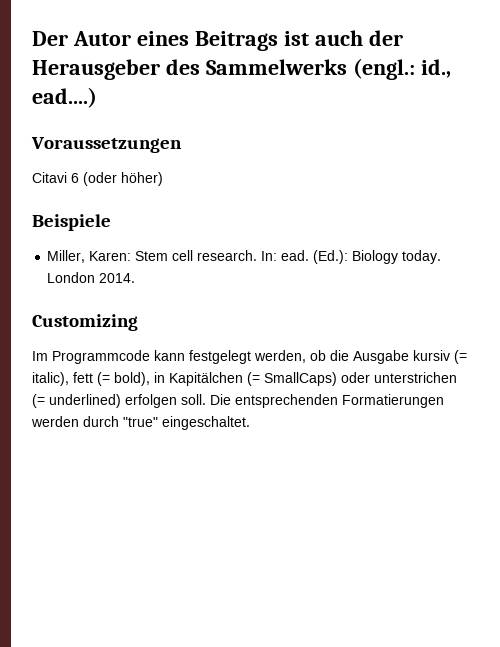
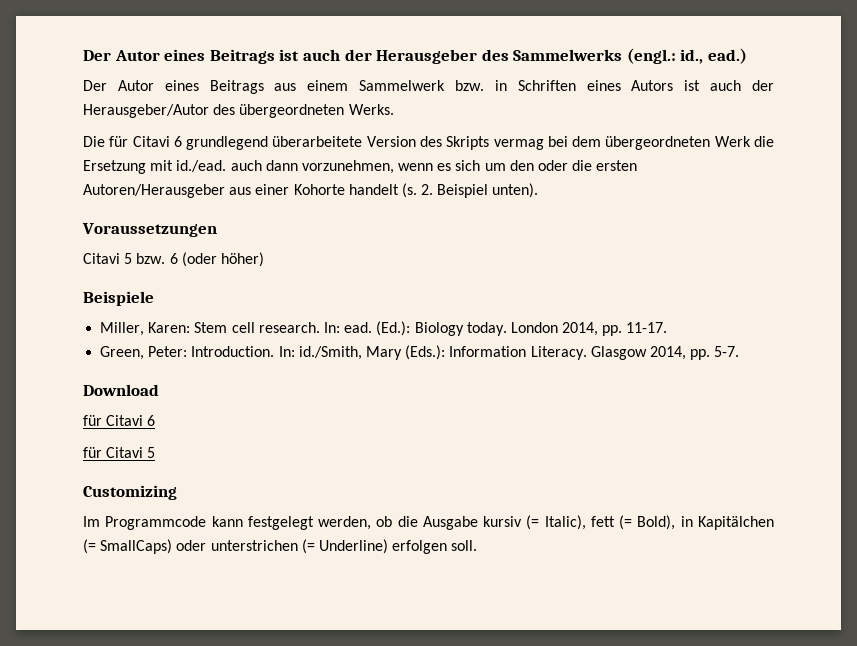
[32,87,97,108] ead....) -> [708,48,748,64] [83,80,774,94] [83,104,394,118] [83,136,775,150] [83,160,638,174] [83,183,539,198] ead.) // Der Autor eines Beitrags aus einem Sammelwerk bzw. in Schriften eines Autors ist auch der Herausgeber/Autor des übergeordneten Werks. // Die für Citavi 6 grundlegend überarbeitete Version des Skripts vermag bei dem übergeordneten Werk die Ersetzung mit id./ead. auch dann vorzunehmen, wenn es sich um den oder die ersten Autoren/Herausgeber aus einer Kohorte handelt (s. 2. Beispiel unten).
(67, 177) none -> [124,253,166,264] 5 bzw.
[99,273,136,283] 2014. -> [562,322,668,336] [100,345,740,360] [83,384,159,396] [83,415,156,426] [83,447,156,458] 2014, pp. 11-17. // Green, Peter: Introduction. In: id./Smith, Mary (Eds.): Information Literacy. Glasgow 2014, pp. 5-7. // Download // für Citavi 6 // für Citavi 5
[32,372,69,386] italic), -> [544,515,586,530] Italic),
[114,372,150,386] bold), -> [637,515,676,530] Bold),
[49,394,121,408] underlined) -> [318,539,388,554] Underline)
[210,394,444,408] [31,416,250,430] Die entsprechenden Formatierungen werden durch "true" eingeschaltet. -> (478, 545) none

